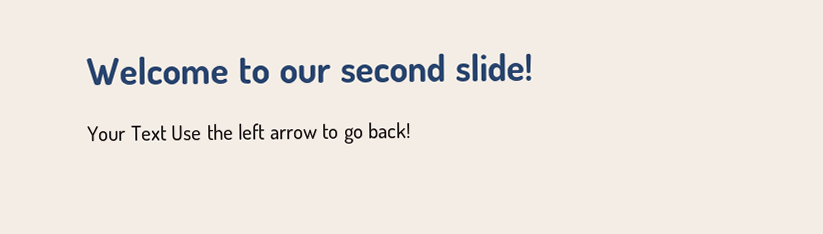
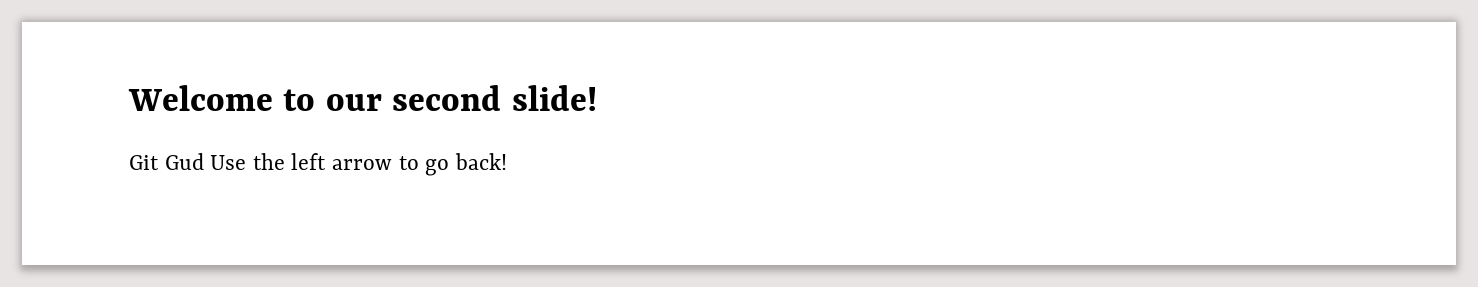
[87,125,167,142] Your Text -> [129,153,204,170] Git Gud

